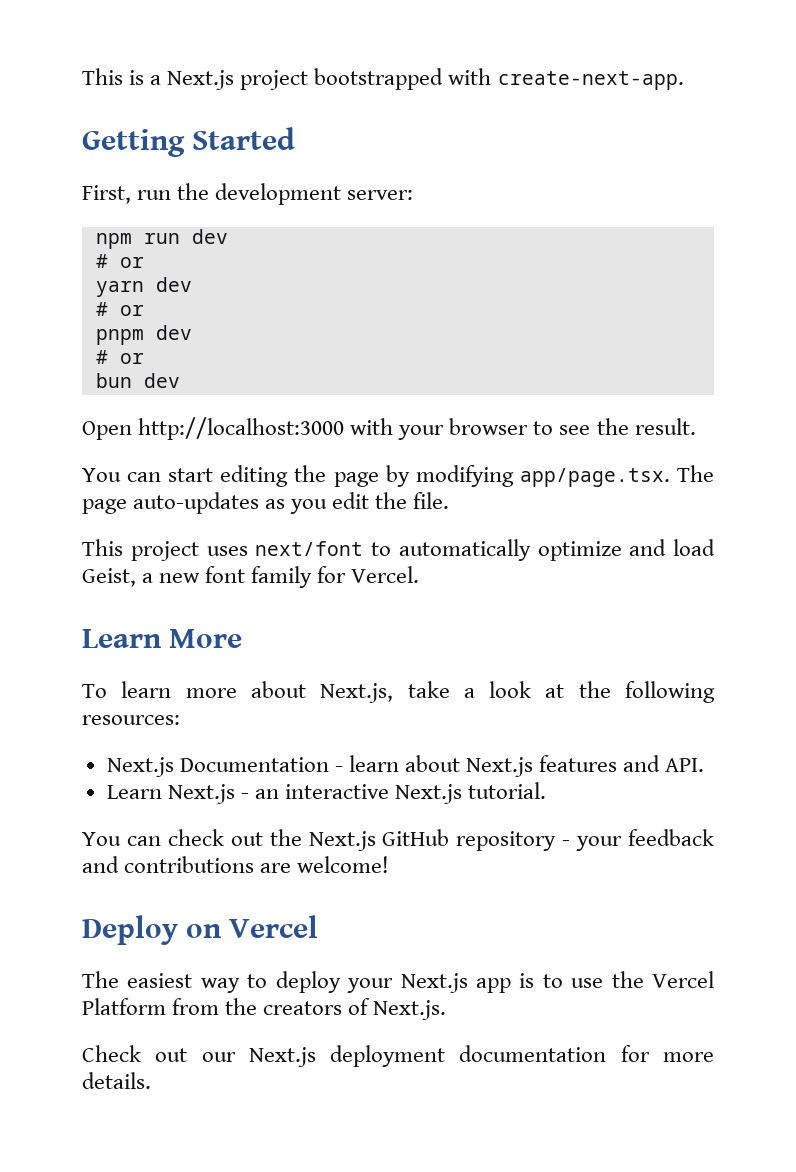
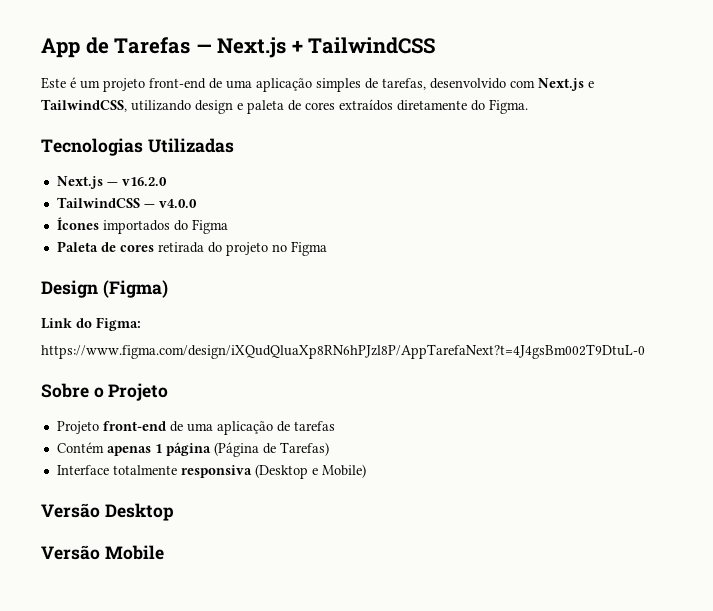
[82,68,684,90] [82,127,296,157] [82,183,414,205] [95,229,228,249] [95,254,144,268] [95,277,192,297] [95,302,144,316] [95,325,192,345] [95,350,144,364] [95,373,180,388] [82,417,696,440] [82,465,714,487] [82,492,450,514] [82,539,715,561] [82,566,420,588] [82,629,243,648] [82,681,715,703] [82,715,180,725] [106,755,705,777] [106,782,547,804] [82,829,714,851] [82,856,390,873] [82,915,319,945] [82,971,714,993] [82,998,447,1020] [82,1045,714,1067] [82,1072,151,1089] This is a Next.js project bootstrapped with create-next-app. // Getting Started // First, run the development server: // npm run dev // # or // yarn dev // # or // pnpm dev // # or // bun dev // Open http://localhost:3000 with your browser to see the result. // You can start editing the page by modifying app/page.tsx. The page auto-updates as you edit the file. // This project uses next/font to automatically optimize and load Geist, a new font family for Vercel. // Learn More // To learn more about Next.js, take a look at the following resources: // Next.js Documentation - learn about Next.js features and API. // Learn Next.js - an interactive Next.js tutorial. // You can check out the Next.js GitHub repository - your feedback and contributions are welcome! // Deploy on Vercel // The easiest way to deploy your Next.js app is to use the Vercel Platform from the creators of Next.js. // Check out our Next.js deployment documentation for more details. -> [41,37,436,58] [41,77,594,92] [41,99,528,114] [41,138,234,156] [56,176,167,189] [56,197,197,208] [56,217,228,234] [56,241,327,256] [41,280,168,298] [41,317,141,331] [41,344,645,359] [41,383,169,401] [56,421,335,435] [56,442,329,457] [56,464,366,479] [41,503,174,521] [41,545,164,560] App de Tarefas — Next.js + TailwindCSS // Este é um projeto front-end de uma aplicação simples de tarefas, desenvolvido com Next.js e TailwindCSS, utilizando design e paleta de cores extraídos diretamente do Figma. // Tecnologias Utilizadas // Next.js — v16.2.0 // TailwindCSS — v4.0.0 // Ícones importados do Figma // Paleta de cores retirada do projeto no Figma // Design (Figma) // Link do Figma: // https://www.figma.com/design/iXQudQluaXp8RN6hPJzl8P/AppTarefaNext?t=4J4gsBm002T9DtuL-0 // Sobre o Projeto // Projeto front-end de uma aplicação de tarefas // Contém apenas 1 página (Página de Tarefas) // Interface totalmente responsiva (Desktop e Mobile) // Versão Desktop // Versão Mobile

